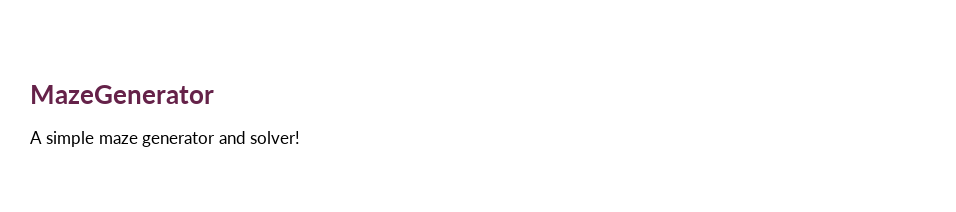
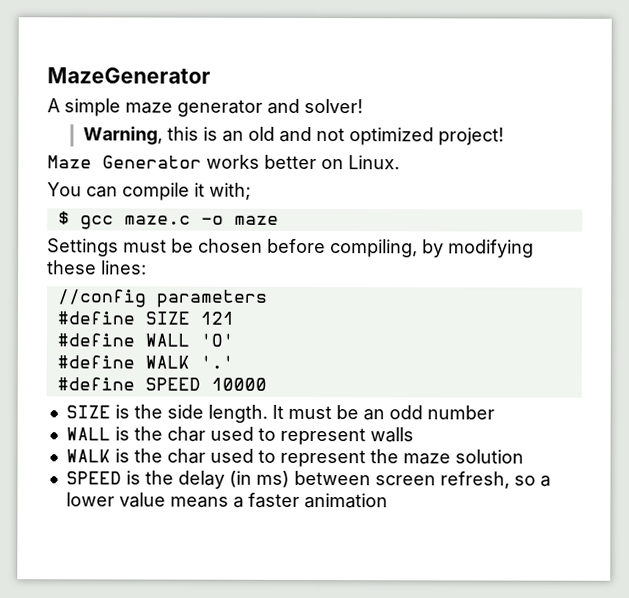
(301, 137) none -> [82,126,504,146] [47,154,400,170] [47,182,251,201] [57,211,279,230] [47,238,534,258] [47,260,147,275] [56,289,268,308] [56,311,234,325] [56,333,234,347] [56,355,234,369] [56,377,267,391] [65,404,495,423] [65,426,414,446] [65,448,524,468] [65,470,551,489] [65,492,388,509] // Warning, this is an old and not optimized project! // Maze Generator works better on Linux. // You can compile it with; // $ gcc maze.c -o maze // Settings must be chosen before compiling, by modifying these lines: // //config parameters // #define SIZE 121 // #define WALL 'O' // #define WALK '.' // #define SPEED 10000 // SIZE is the side length. It must be an odd number // WALL is the char used to represent walls // WALK is the char used to represent the maze solution // SPEED is the delay (in ms) between screen refresh, so a lower value means a faster animation

